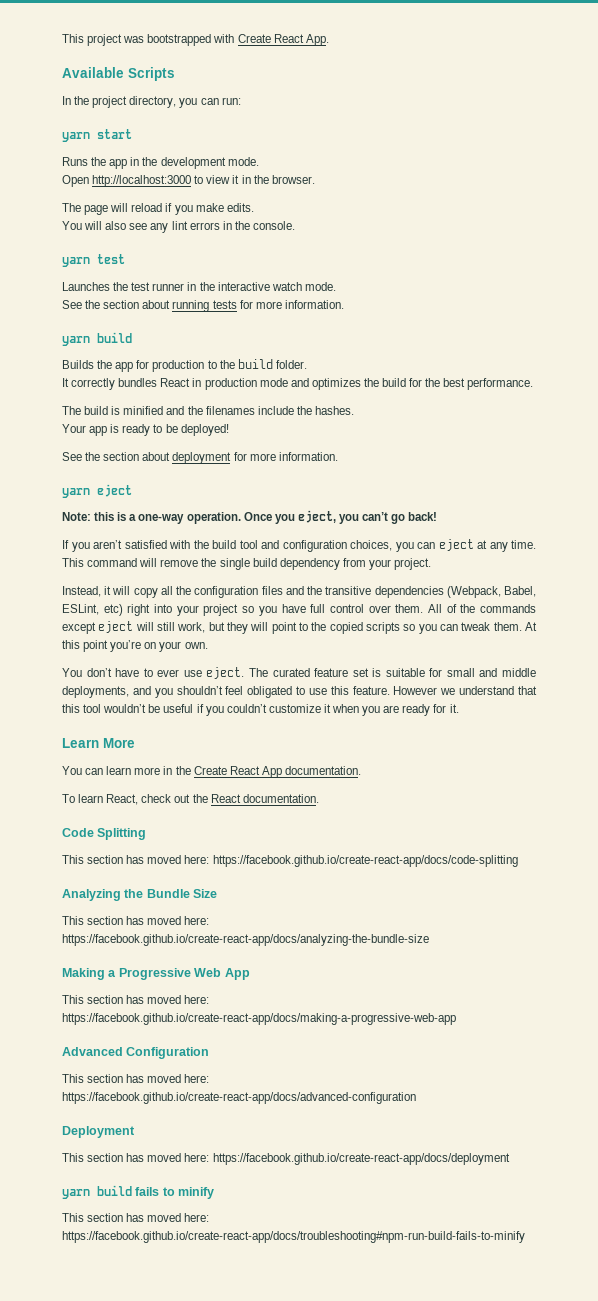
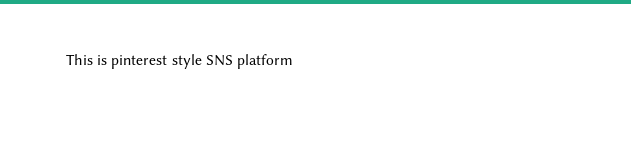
[62,34,329,46] [62,67,175,81] [62,96,241,108] [62,129,132,142] [62,157,259,169] [62,175,315,187] [62,203,254,215] [62,221,295,233] [62,254,125,267] [62,282,336,291] [62,300,344,312] [62,332,132,346] [62,359,307,372] [62,378,534,390] [62,406,354,415] [62,424,229,436] [62,452,338,464] [62,484,132,498] [62,510,438,524] [62,539,536,552] [62,558,432,570] [62,586,536,598] [62,604,536,616] [62,621,537,634] [62,640,208,652] [62,667,536,679] [62,686,538,698] [62,704,459,716] [62,738,135,748] [62,766,361,778] [62,794,319,805] [62,828,147,840] [62,855,518,867] [62,889,218,901] [62,916,210,925] [62,934,429,946] [62,968,250,980] [62,995,210,1004] [62,1013,456,1025] [62,1047,210,1059] [62,1074,210,1083] [62,1092,416,1104] [62,1126,135,1138] [62,1153,510,1165] [62,1185,215,1199] [62,1213,210,1222] [62,1231,525,1243] This project was bootstrapped with Create React App. // Available Scripts // In the project directory, you can run: // yarn start // Runs the app in the development mode. // Open http://localhost:3000 to view it in the browser. // The page will reload if you make edits. // You will also see any lint errors in the console. // yarn test // Launches the test runner in the interactive watch mode. // See the section about running tests for more information. // yarn build // Builds the app for production to the build folder. // It correctly bundles React in production mode and optimizes the build for the best performance. // The build is minified and the filenames include the hashes. // Your app is ready to be deployed! // See the section about deployment for more information. // yarn eject // Note: this is a one-way operation. Once you eject, you can’t go back! // If you aren’t satisfied with the build tool and configuration choices, you can eject at any time. This command will remove the single build dependency from your project. // Instead, it will copy all the configuration files and the transitive dependencies (Webpack, Babel, ESLint, etc) right into your project so you have full control over them. All of the commands except eject will still work, but they will point to the copied scripts so you can tweak them. At this point you’re on your own. // You don’t have to ever use eject. The curated feature set is suitable for small and middle deployments, and you shouldn’t feel obligated to use this feature. However we understand that this tool wouldn’t be useful if you couldn’t customize it when you are ready for it. // Learn More // You can learn more in the Create React App documentation. // To learn React, check out the React documentation. // Code Splitting // This section has moved here: https://facebook.github.io/create-react-app/docs/code-splitting // Analyzing the Bundle Size // This section has moved here: https://facebook.github.io/create-react-app/docs/analyzing-the-bundle-size // Making a Progressive Web App // This section has moved here: https://facebook.github.io/create-react-app/docs/making-a-progressive-web-app // Advanced Configuration // This section has moved here: https://facebook.github.io/create-react-app/docs/advanced-configuration // Deployment // This section has moved here: https://facebook.github.io/create-react-app/docs/deployment // yarn build fails to minify // This section has moved here: https://facebook.github.io/create-react-app/docs/troubleshooting#npm-run-build-fails-to-minify -> [66,54,293,69] This is pinterest style SNS platform

